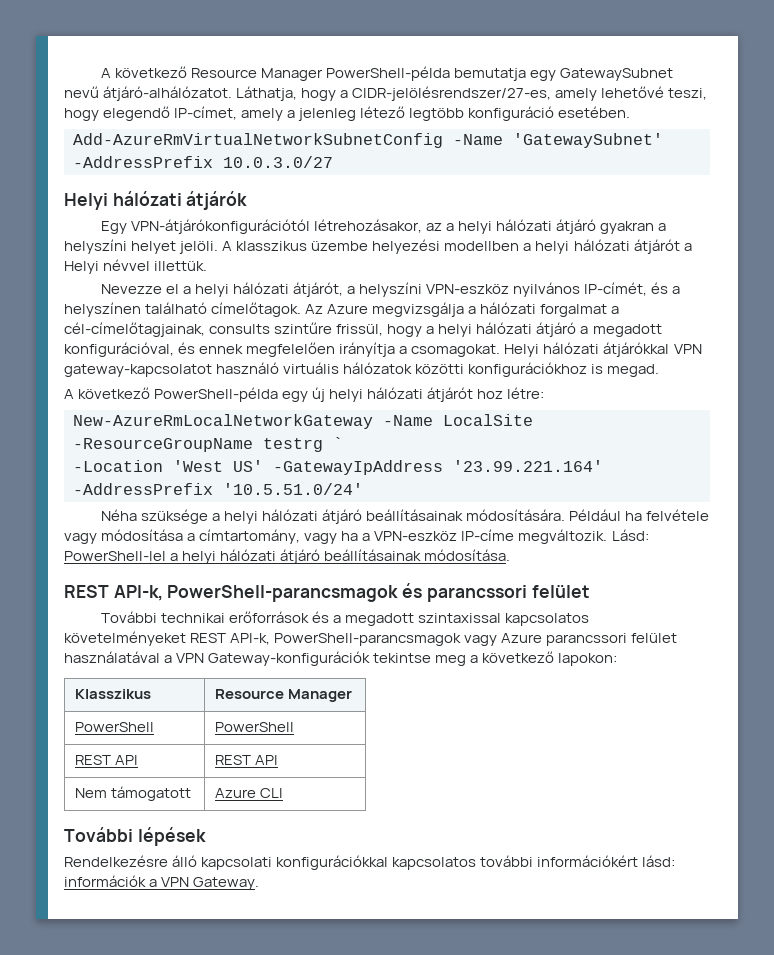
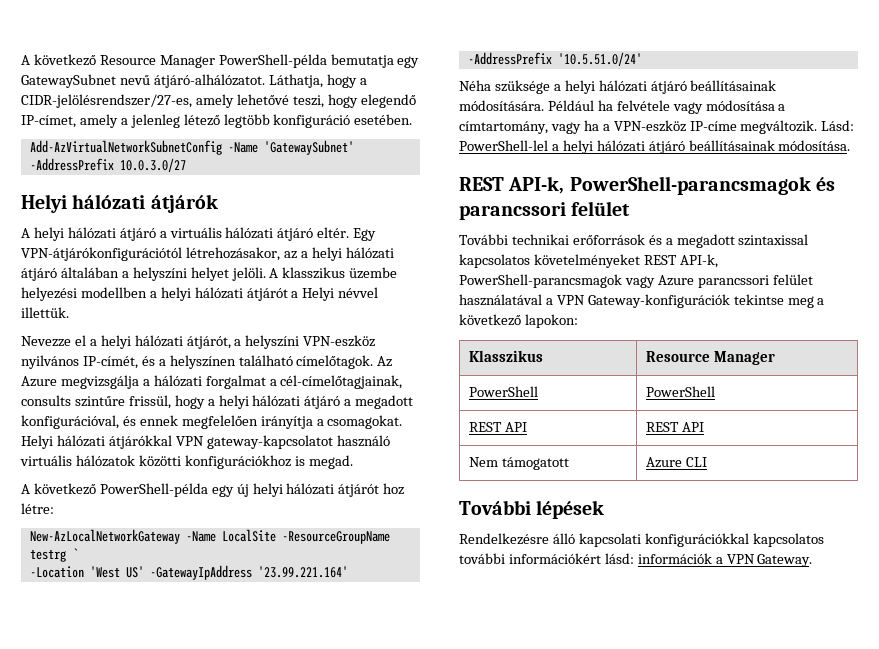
[73,133,443,148] Add-AzureRmVirtualNetworkSubnetConfig -> [29,140,222,155] Add-AzVirtualNetworkSubnetConfig
(248, 200) none -> [21,227,350,241] A helyi hálózati átjáró a virtuális hálózati átjáró eltér.
[600,221,655,234] gyakran -> [60,267,119,278] általában
[73,414,373,429] New-AzureRmLocalNetworkGateway -> [29,529,180,544] New-AzLocalNetworkGateway

